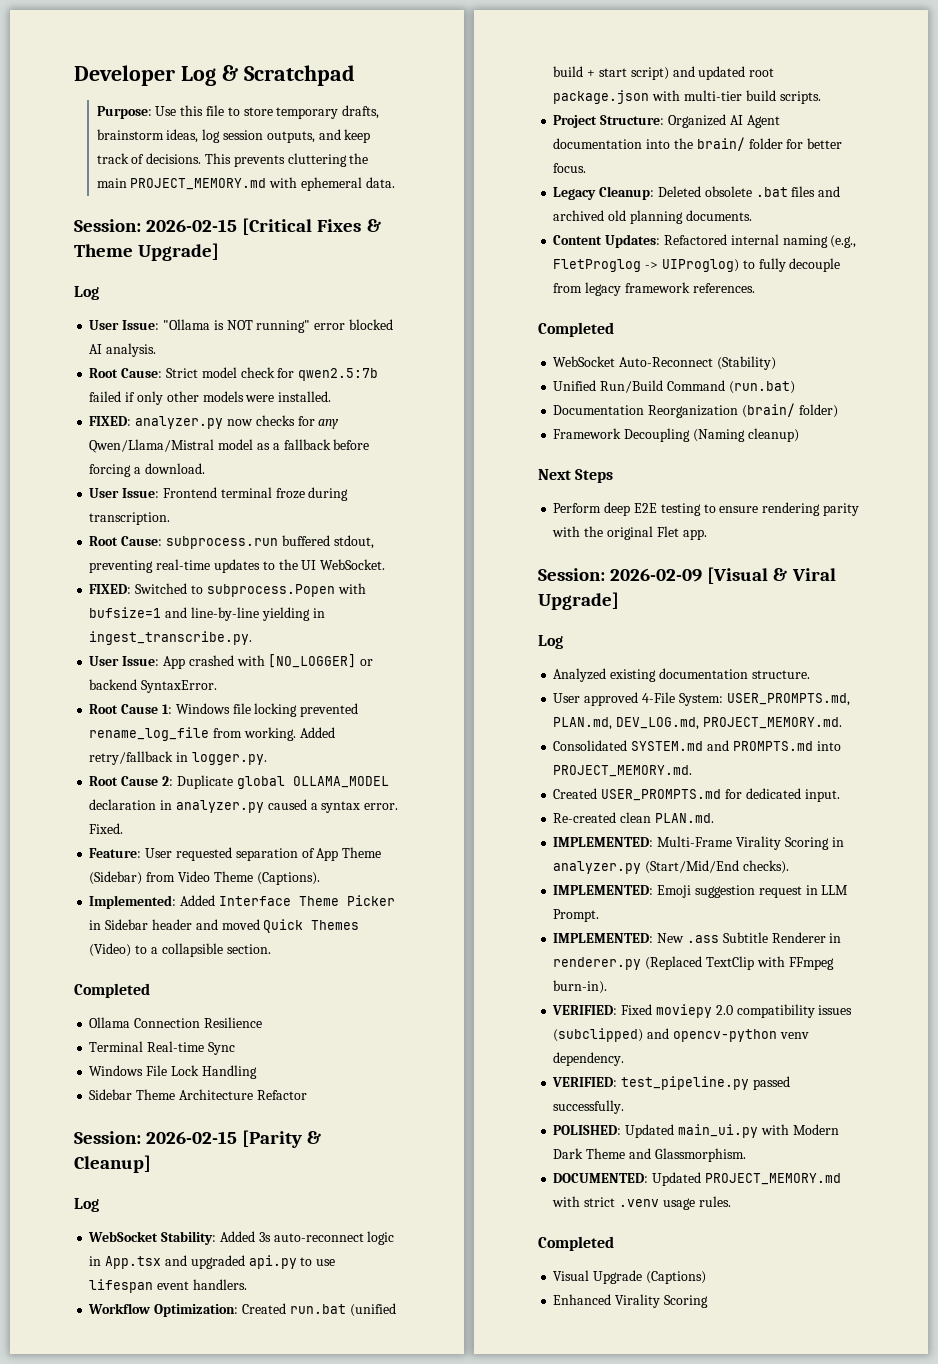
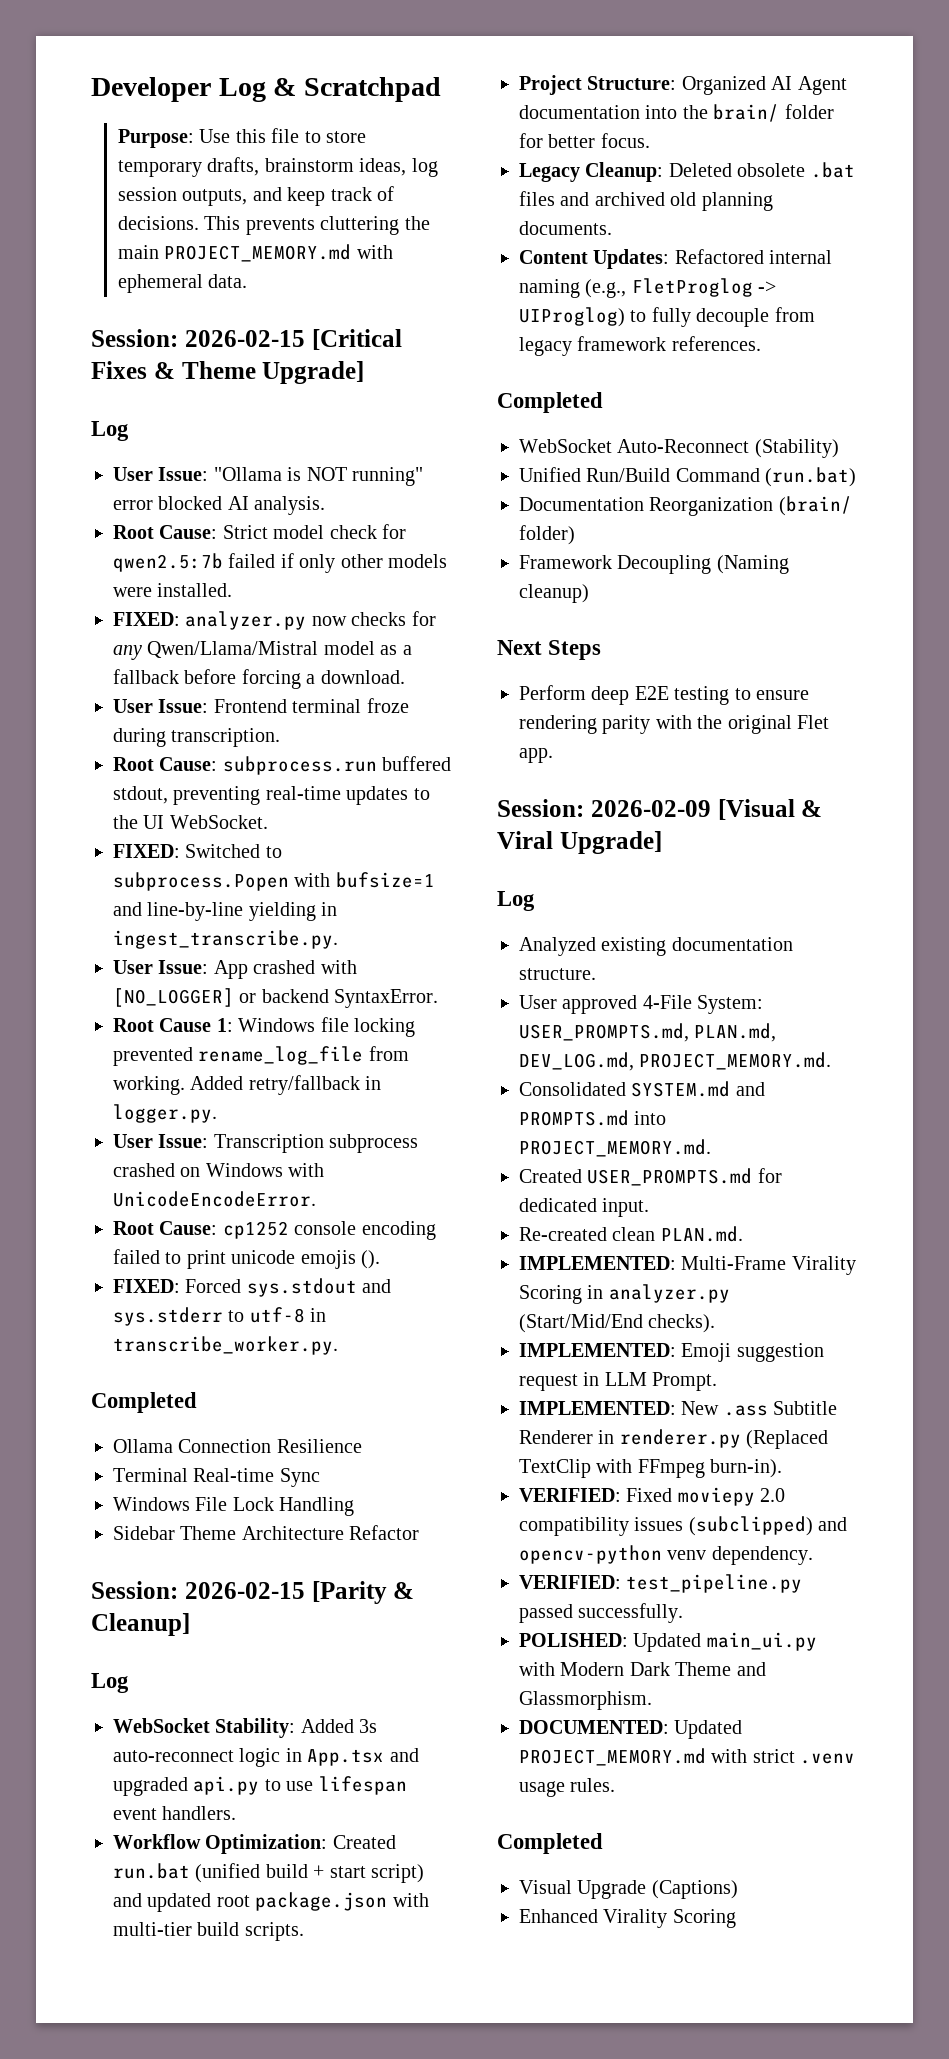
[89,775,389,789] [89,799,399,813] [89,823,124,834] [89,847,382,861] [89,871,320,885] [89,895,395,909] [89,919,360,933] [89,943,271,957] Root Cause 2: Duplicate global OLLAMA_MODEL declaration in analyzer.py caused a syntax error. Fixed. // Feature: User requested separation of App Theme (Sidebar) from Video Theme (Captions). // Implemented: Added Interface Theme Picker in Sidebar header and moved Quick Themes (Video) to a collapsible section. -> [113,1134,419,1153] [113,1163,325,1177] [113,1191,316,1207] [113,1221,436,1240] [113,1249,380,1269] [113,1278,392,1297] [113,1307,327,1326] [113,1336,338,1355] User Issue: Transcription subprocess crashed on Windows with UnicodeEncodeError. // Root Cause: cp1252 console encoding failed to print unicode emojis (). // FIXED: Forced sys.stdout and sys.stderr to utf-8 in transcribe_worker.py.

